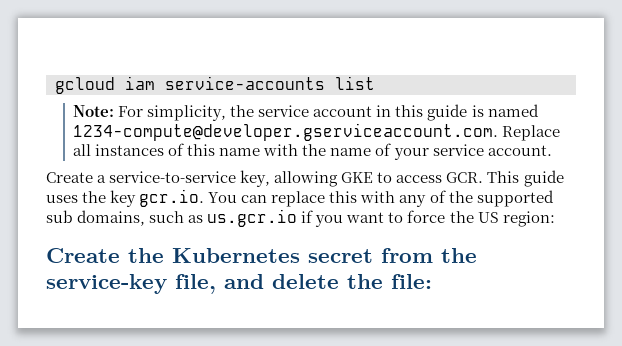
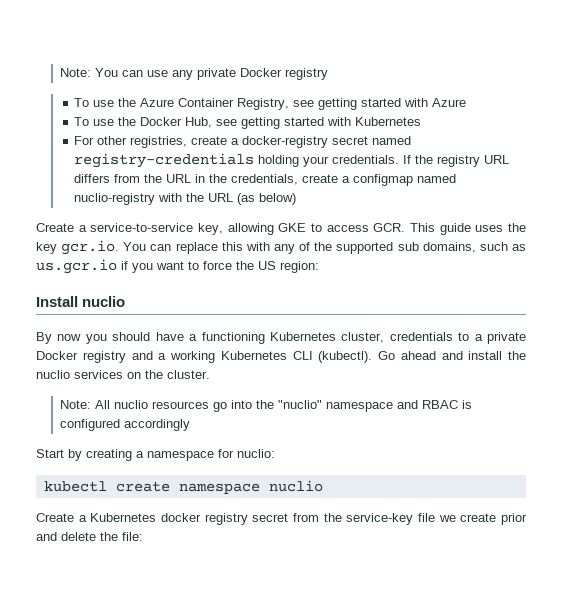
[55,76,375,94] [73,104,539,121] [73,123,561,141] [73,143,552,160] gcloud iam service-accounts list // Note: For simplicity, the service account in this guide is named 1234-compute@developer.gserviceaccount.com. Replace all instances of this name with the name of your service account. -> [60,68,329,80] [74,98,467,110] [74,117,422,129] [74,136,412,148] [74,153,510,168] [74,174,457,186] [74,193,297,205] Note: You can use any private Docker registry // To use the Azure Container Registry, see getting started with Azure // To use the Docker Hub, see getting started with Kubernetes // For other registries, create a docker-registry secret named registry-credentials holding your credentials. If the registry URL differs from the URL in the credentials, create a configmap named nuclio-registry with the URL (as below)
[46,248,477,263] [46,274,216,294] Create the Kubernetes secret from the service-key file, -> [36,296,126,307] [36,332,526,344] [36,351,526,363] [36,370,210,379] [60,400,473,412] [60,419,191,431] [36,449,275,461] [43,480,323,494] [36,513,528,525] Install nuclio // By now you should have a functioning Kubernetes cluster, credentials to a private Docker registry and a working Kubernetes CLI (kubectl). Go ahead and install the nuclio services on the cluster. // Note: All nuclio resources go into the "nuclio" namespace and RBAC is configured accordingly // Start by creating a namespace for nuclio: // kubectl create namespace nuclio // Create a Kubernetes docker registry secret from the service-key file we create prior

